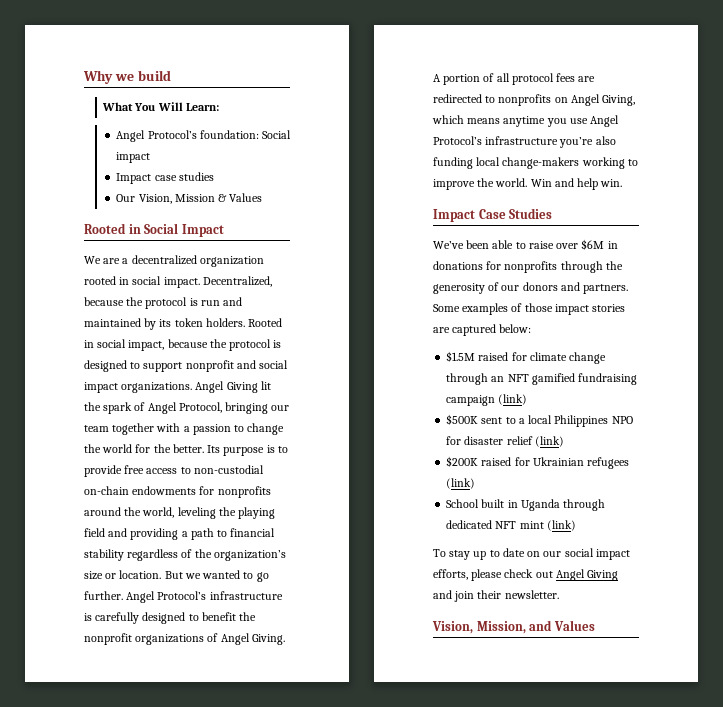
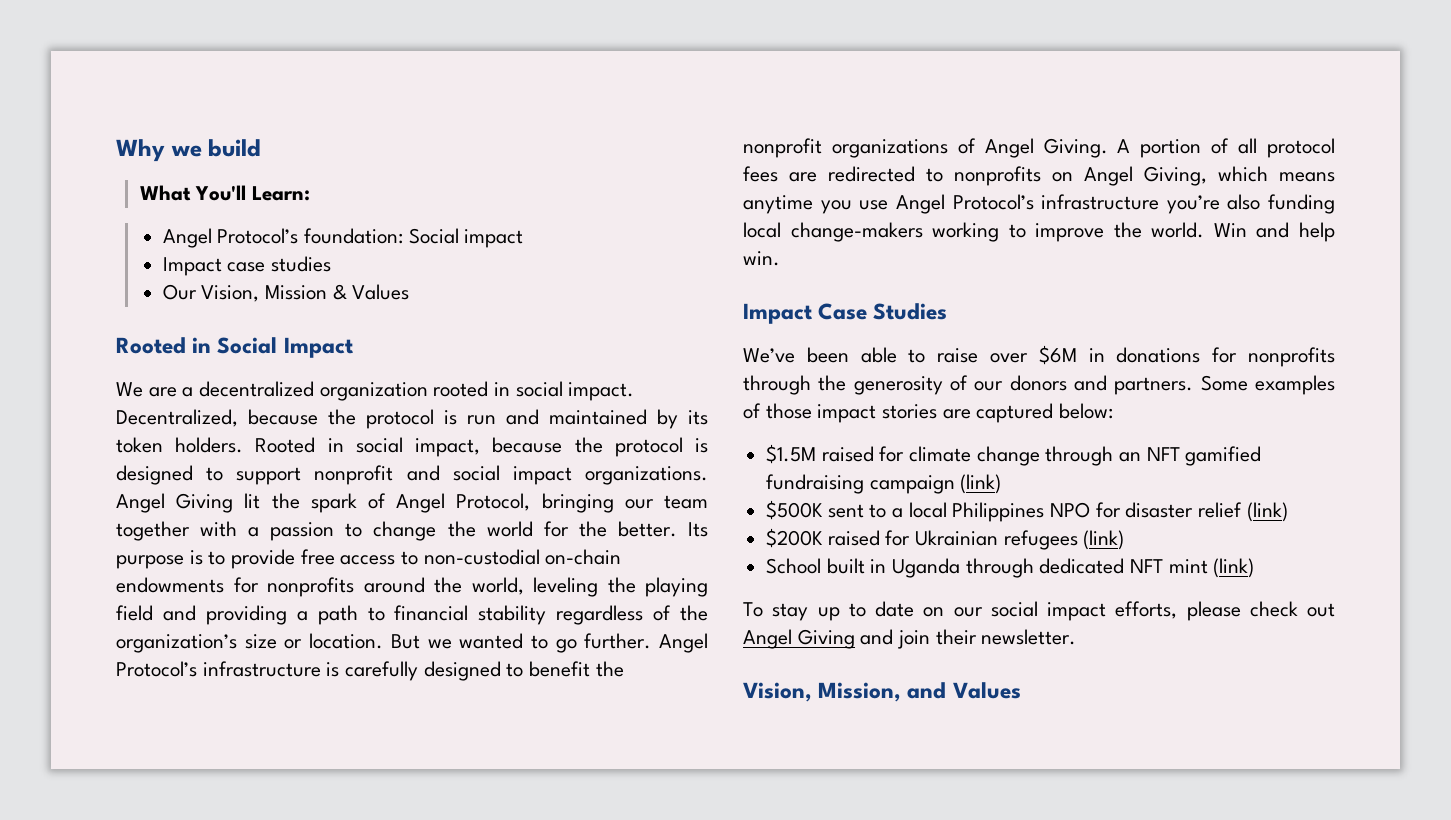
[134,102,183,111] You Will -> [195,185,247,201] You'll

